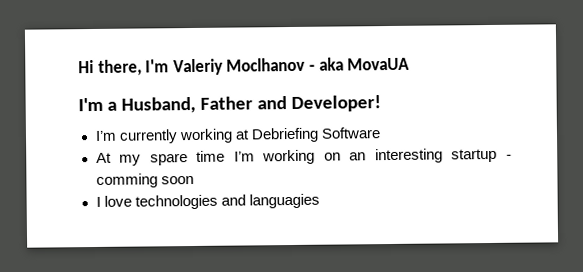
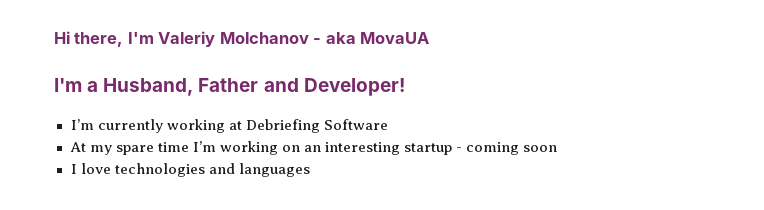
[226,57,306,72] Moclhanov -> [219,32,309,44] Molchanov
[95,173,158,188] comming -> [466,142,520,155] coming
[248,193,320,209] languagies -> [238,163,310,177] languages

